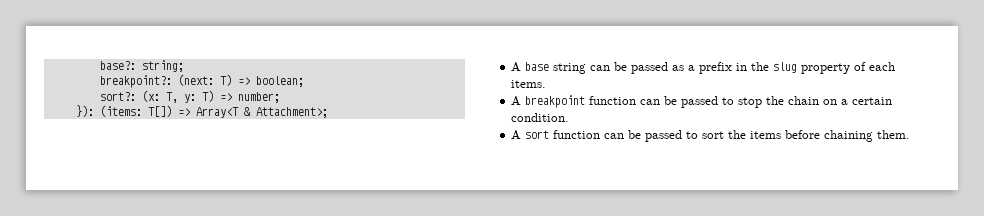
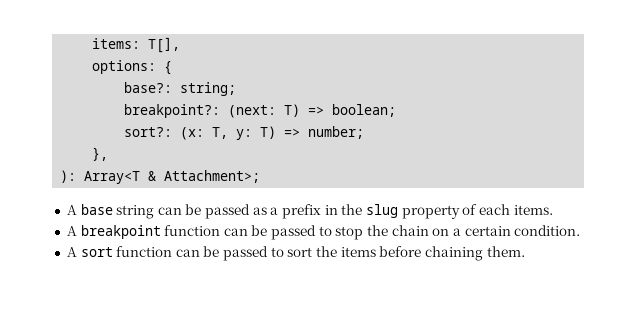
(99, 65) none -> [92,37,181,53] [92,60,173,75] items: T[], // options: { //
[75,105,190,117] }): (items: T[]) => -> [92,147,109,161] [60,170,77,183] }, // ):

